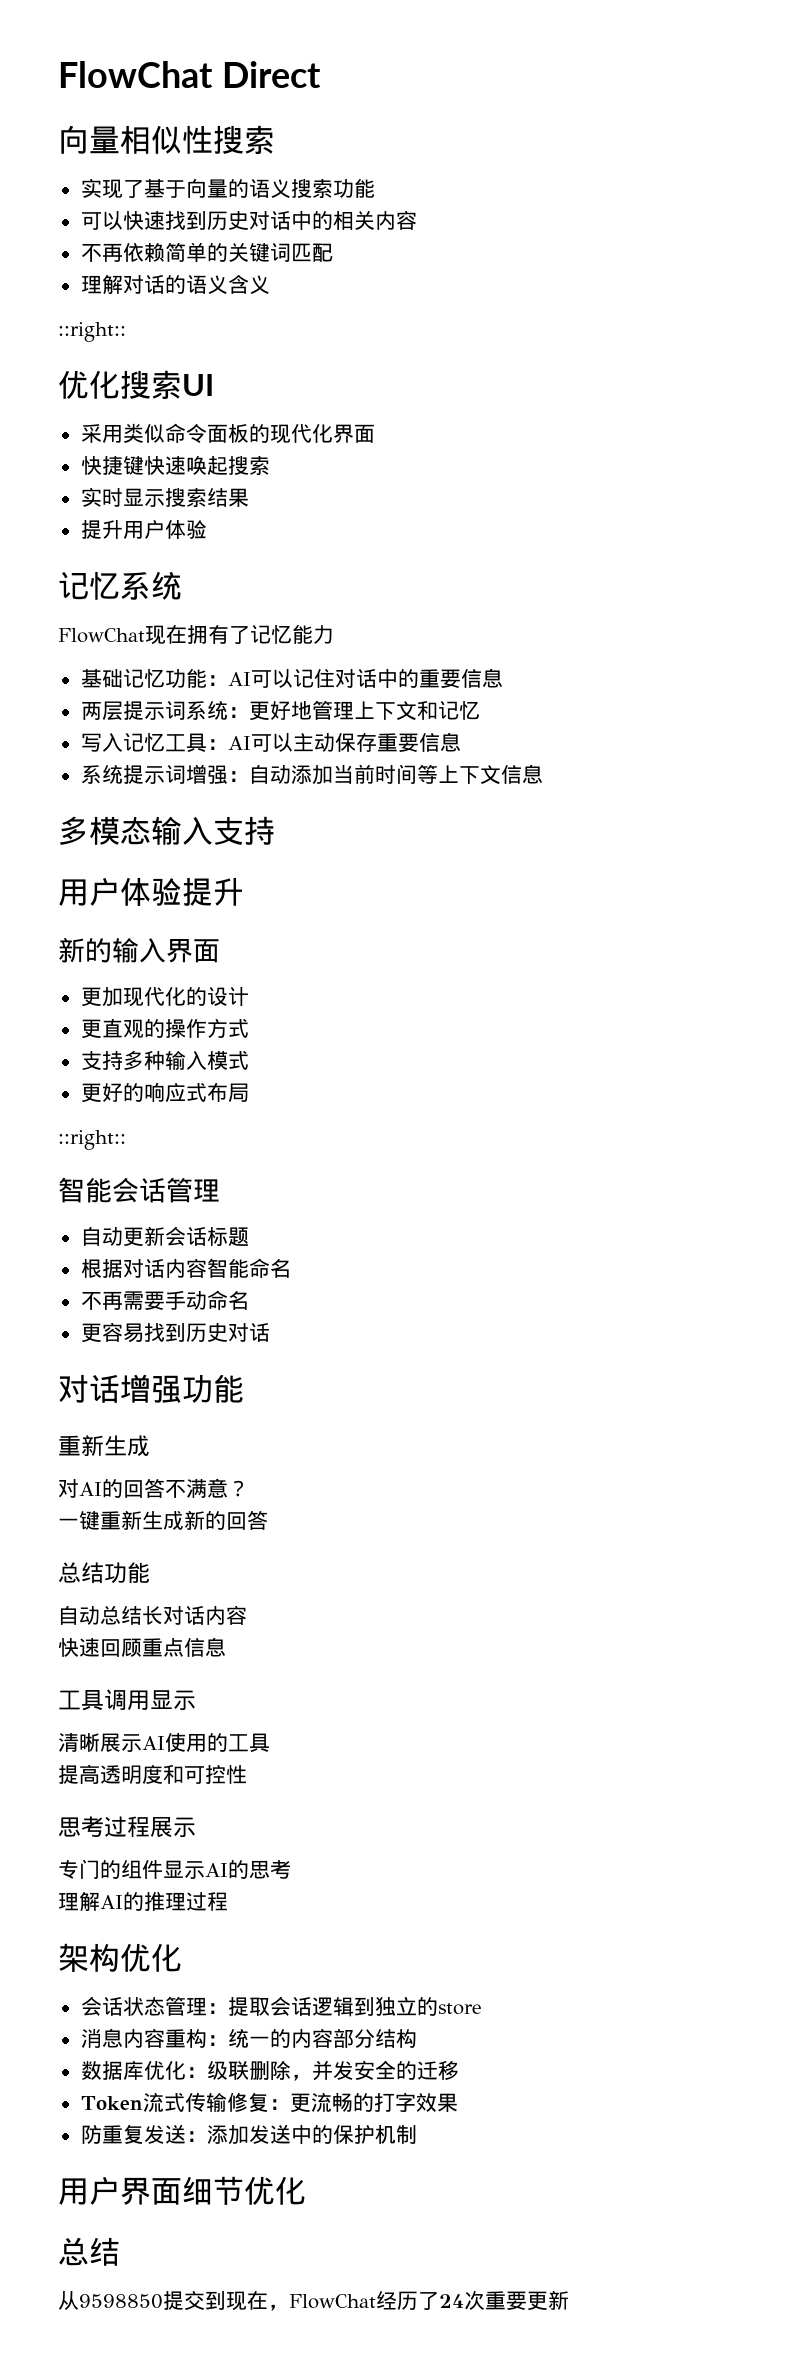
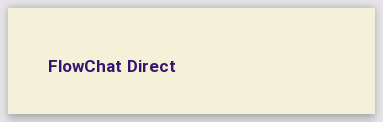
[58,125,275,155] [80,178,375,199] [80,210,417,231] [80,242,333,263] [80,274,270,294] [58,322,126,342] [58,370,214,400] [80,423,375,444] [80,455,270,476] [80,487,249,508] [80,520,207,539] [58,571,182,600] [58,624,334,645] [80,668,503,689] [80,700,480,721] [80,732,461,753] [80,764,543,785] [58,816,275,845] [58,877,244,906] [58,937,220,963] [80,987,249,1007] [80,1018,249,1039] [80,1050,249,1070] [80,1082,249,1103] [58,1130,126,1150] [58,1177,220,1203] [80,1226,249,1247] [80,1258,291,1278] [80,1290,249,1310] [80,1322,270,1343] [58,1374,244,1403] [58,1435,150,1457] [58,1478,249,1498] [58,1510,268,1530] [58,1562,150,1584] [58,1605,247,1625] [58,1637,226,1657] [58,1689,196,1711] [58,1732,270,1753] [58,1764,247,1784] [58,1816,196,1838] [58,1859,291,1879] [58,1891,228,1911] [58,1943,182,1972] [80,1996,482,2017] [80,2028,417,2048] [80,2060,459,2081] [80,2092,458,2113] [80,2124,417,2145] [58,2176,306,2205] [58,2237,120,2266] [58,2290,569,2311] // 向量相似性搜索 // 实现了基于向量的语义搜索功能 // 可以快速找到历史对话中的相关内容 // 不再依赖简单的关键词匹配 // 理解对话的语义含义 // ::right:: // 优化搜索UI // 采用类似命令面板的现代化界面 // 快捷键快速唤起搜索 // 实时显示搜索结果 // 提升用户体验 // 记忆系统 // FlowChat现在拥有了记忆能力 // 基础记忆功能：AI可以记住对话中的重要信息 // 两层提示词系统：更好地管理上下文和记忆 // 写入记忆工具：AI可以主动保存重要信息 // 系统提示词增强：自动添加当前时间等上下文信息 // 多模态输入支持 // 用户体验提升 // 新的输入界面 // 更加现代化的设计 // 更直观的操作方式 // 支持多种输入模式 // 更好的响应式布局 // ::right:: // 智能会话管理 // 自动更新会话标题 // 根据对话内容智能命名 // 不再需要手动命名 // 更容易找到历史对话 // 对话增强功能 // 重新生成 // 对AI的回答不满意？ // 一键重新生成新的回答 // 总结功能 // 自动总结长对话内容 // 快速回顾重点信息 // 工具调用显示 // 清晰展示AI使用的工具 // 提高透明度和可控性 // 思考过程展示 // 专门的组件显示AI的思考 // 理解AI的推理过程 // 架构优化 // 会话状态管理：提取会话逻辑到独立的store // 消息内容重构：统一的内容部分结构 // 数据库优化：级联删除，并发安全的迁移 // Token流式传输修复：更流畅的打字效果 // 防重复发送：添加发送中的保护机制 // 用户界面细节优化 // 总结 // 从9598850提交到现在，FlowChat经历了24次重要更新 -> (176, 66) none

